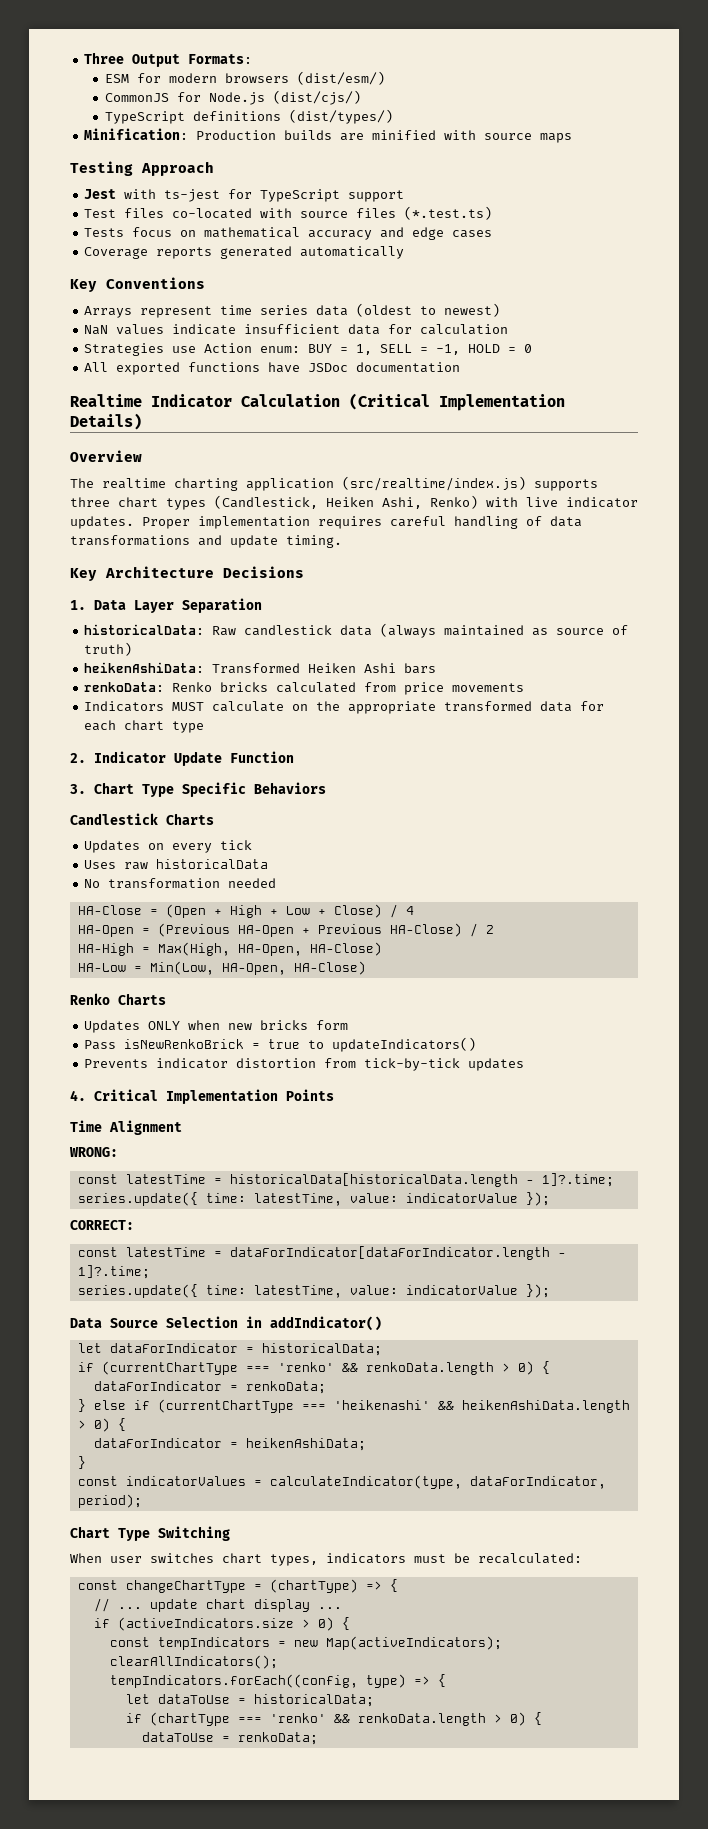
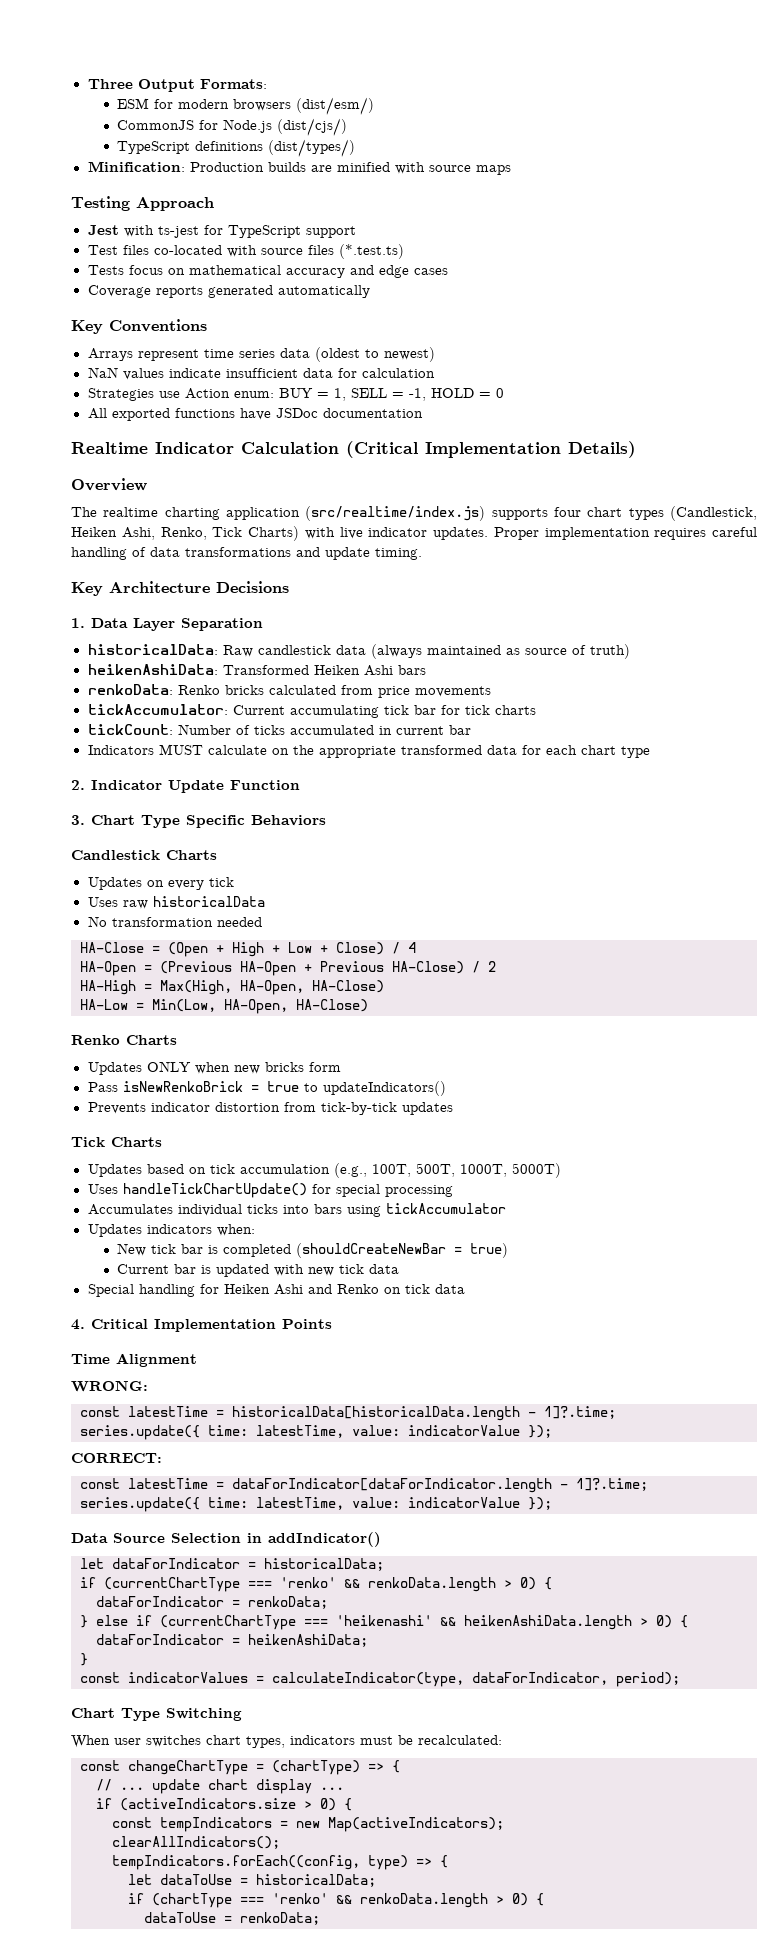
[70,497,110,507] three -> [554,507,581,517] four
[430,495,478,509] Renko) -> [160,526,299,541] Renko, Tick Charts)
(525, 687) none -> [87,704,536,718] [87,724,471,735] // tickAccumulator: Current accumulating tick bar for tick charts // tickCount: Number of ticks accumulated in current bar
(525, 1064) none -> [71,1137,162,1147] [87,1163,561,1178] [87,1183,453,1198] [87,1203,506,1217] [87,1224,255,1237] [117,1243,509,1258] [117,1264,400,1277] [87,1284,465,1297] // Tick Charts // Updates based on tick accumulation (e.g., 100T, 500T, 1000T, 5000T) // Uses handleTickChartUpdate() for special processing // Accumulates individual ticks into bars using tickAccumulator // Updates indicators when: // New tick bar is completed (shouldCreateNewBar = true) // Current bar is updated with new tick data // Special handling for Heiken Ashi and Renko on tick data

